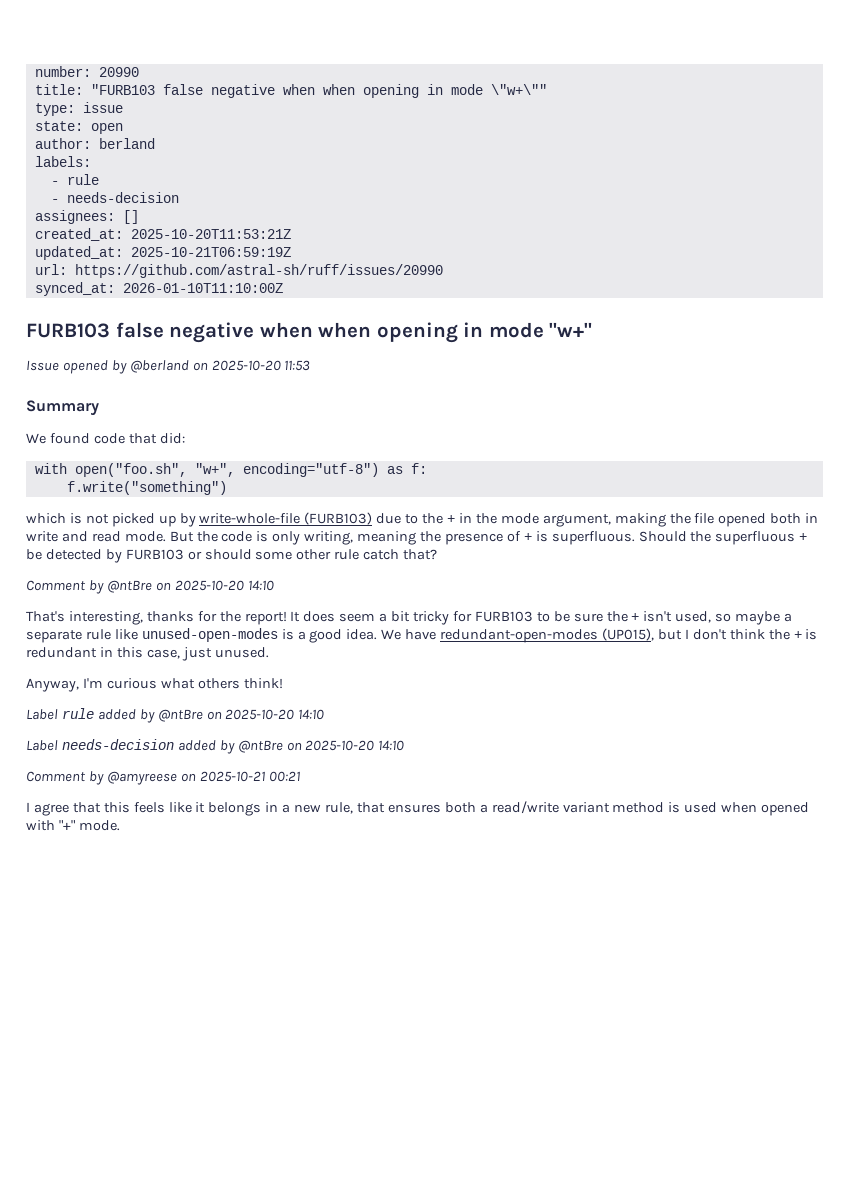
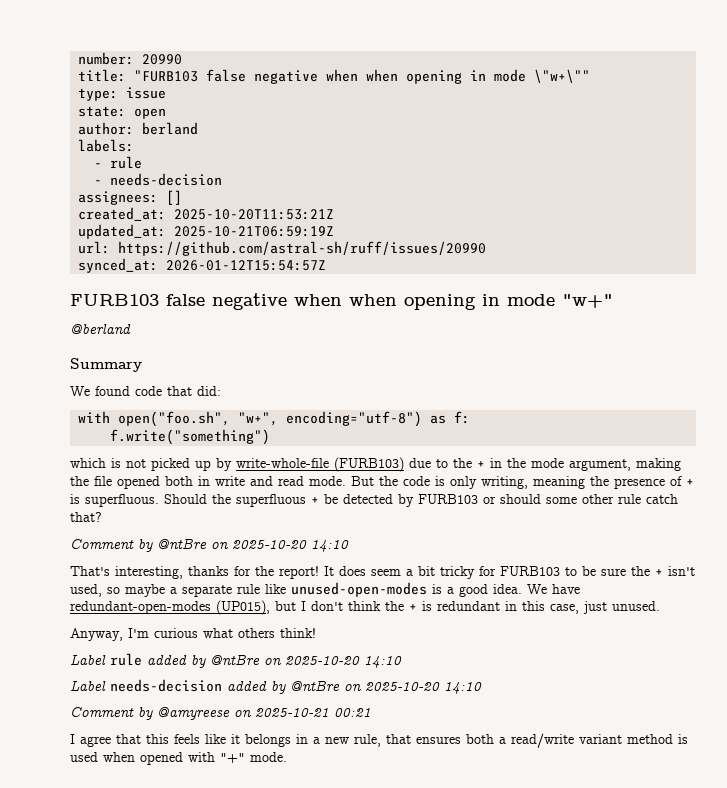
[122,283,283,293] 2026-01-10T11:10:00Z -> [166,260,327,271] 2026-01-12T15:54:57Z
[26,360,311,374] Issue opened by @berland on 2025-10-20 11:53 -> [70,324,131,334] @berland

